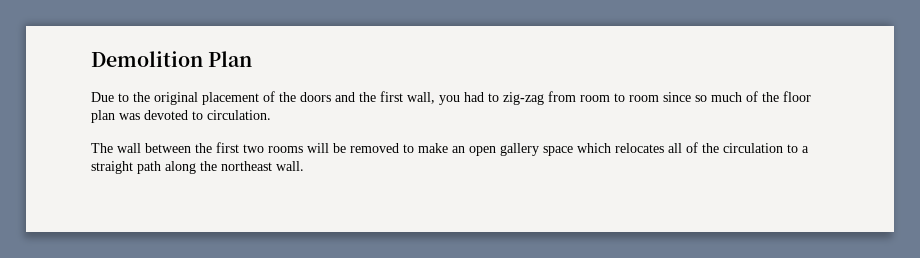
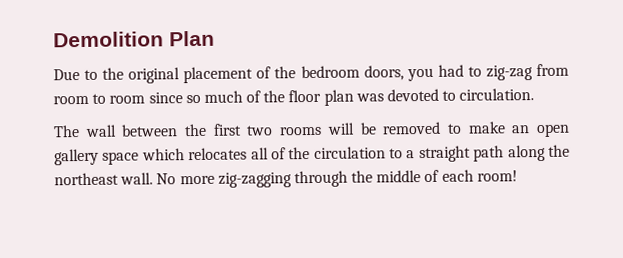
[300,91,435,104] doors and the first wall, -> [300,65,404,81] bedroom doors,
(304, 166) none -> [156,169,518,188] No more zig-zagging through the middle of each room!

